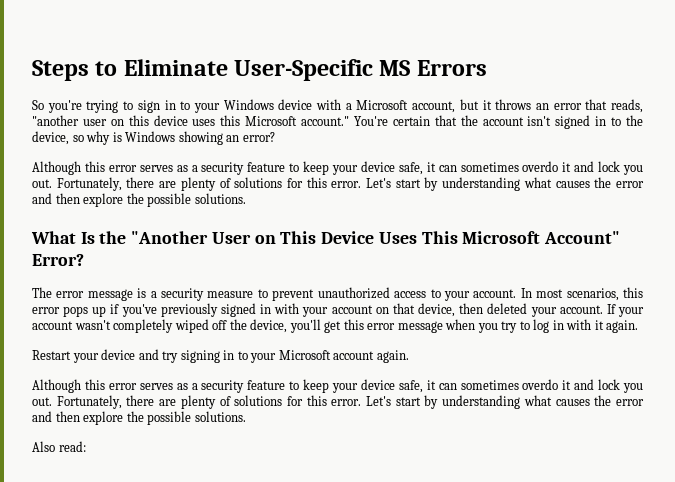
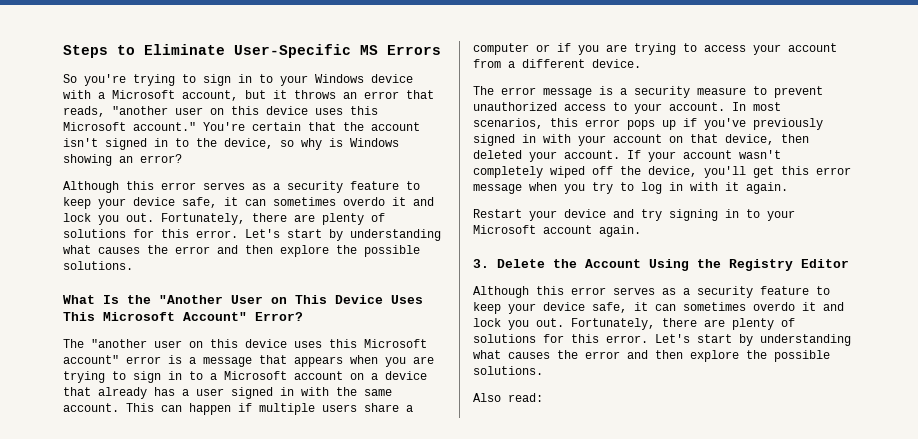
(84, 260) none -> [63,339,427,348] [63,355,434,367] [63,371,427,383] [63,387,392,399] [63,403,413,415] [473,43,837,55] [473,59,641,68] // The "another user on this device uses this Microsoft account" error is a message that appears when you are trying to sign in to a Microsoft account on a device that already has a user signed in with the same account. This can happen if multiple users share a computer or if you are trying to access your account from a different device.
(409, 356) none -> [473,259,849,271] // 3. Delete the Account Using the Registry Editor

